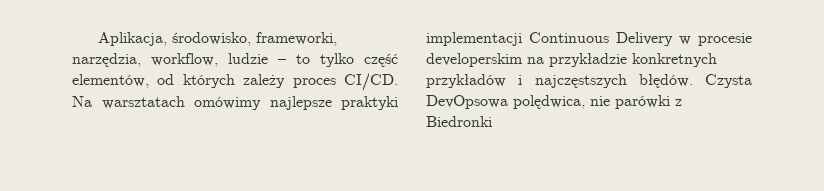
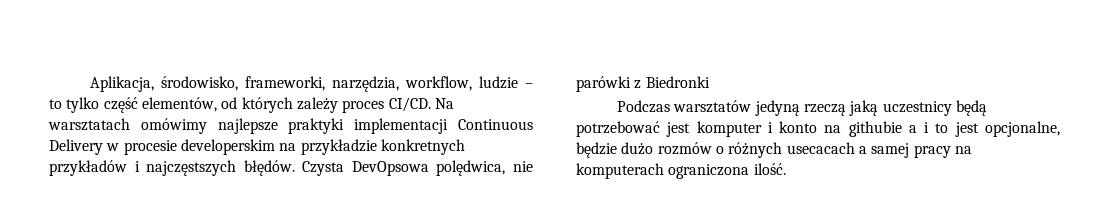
(492, 121) none -> [616,100,987,116] [576,121,1060,137] [576,142,972,158] [576,163,786,179] // Podczas warsztatów jedyną rzeczą jaką uczestnicy będą potrzebować jest komputer i konto na githubie a i to jest opcjonalne, będzie dużo rozmów o różnych usecacach a samej pracy na komputerach ograniczona ilość.

